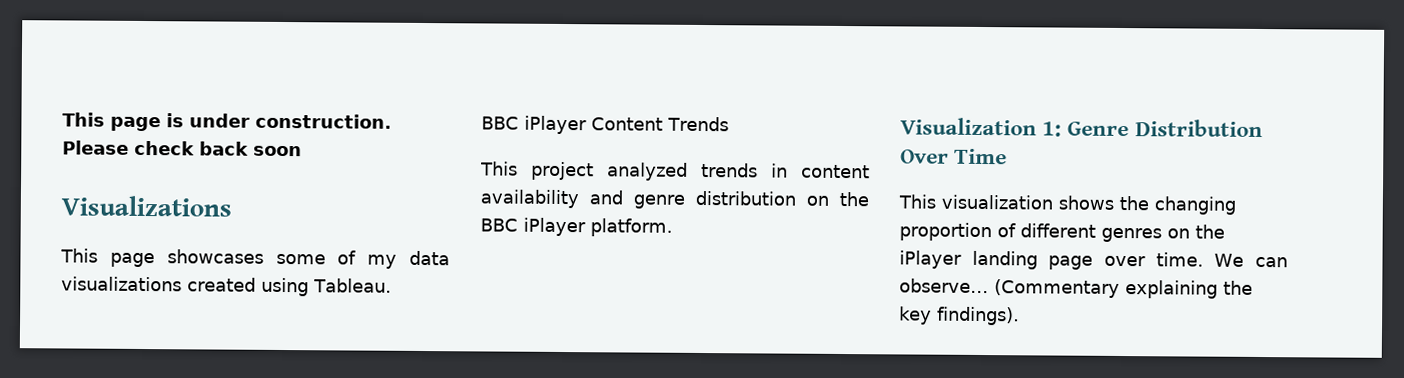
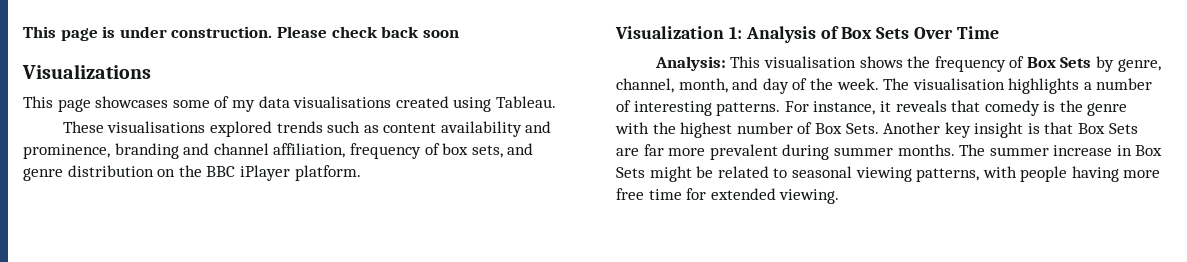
[61,276,182,292] visualizations -> [293,96,392,108] visualisations
[481,115,729,135] [480,161,870,181] [480,189,579,209] BBC iPlayer Content Trends // This project analyzed trends in content availability -> [62,121,552,137] [23,143,503,159] These visualisations explored trends such as content availability and prominence, branding and channel affiliation, frequency of box sets,
[1067,119,1263,138] [900,148,1008,165] [898,194,1236,215] [899,222,1225,243] [899,250,1288,270] [899,278,1253,299] [899,306,1020,326] Genre Distribution Over Time // This visualization shows the changing proportion of different genres on the iPlayer landing page over time. We can observe... (Commentary explaining the key findings). -> [745,26,1000,43] [654,56,1161,72] [616,78,1153,94] [616,100,1128,116] [615,122,1138,138] [616,144,1163,160] [616,166,1161,182] [616,188,840,204] Analysis of Box Sets Over Time // Analysis: This visualisation shows the frequency of Box Sets by genre, channel, month, and day of the week. The visualisation highlights a number of interesting patterns. For instance, it reveals that comedy is the genre with the highest number of Box Sets. Another key insight is that Box Sets are far more prevalent during summer months. The summer increase in Box Sets might be related to seasonal viewing patterns, with people having more free time for extended viewing.

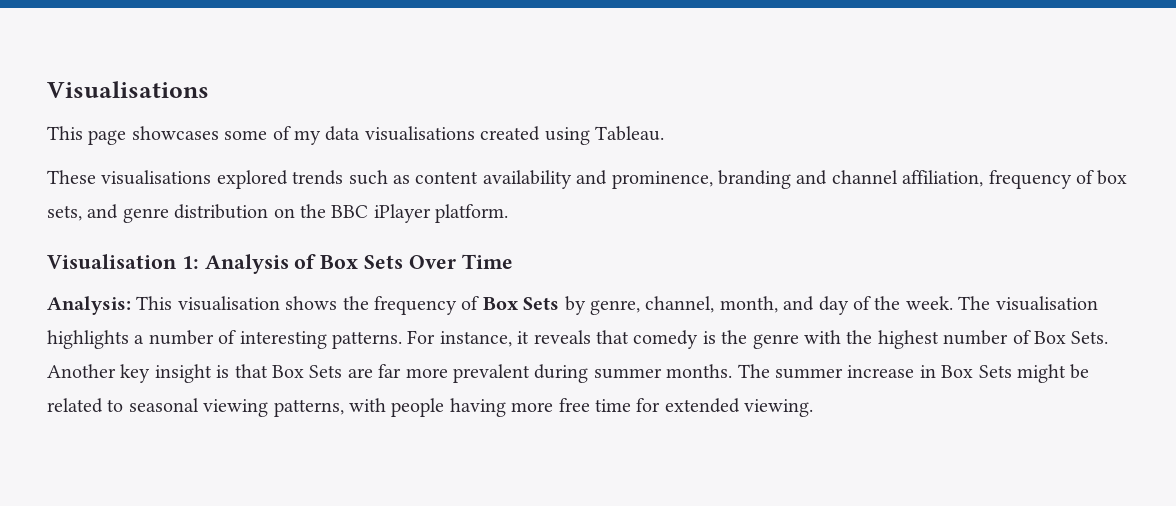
[23,26,459,41] [22,64,151,79] This page is under construction. Please check back soon // Visualizations -> [47,81,209,98] Visualisations
[615,26,724,39] Visualization -> [47,254,177,269] Visualisation

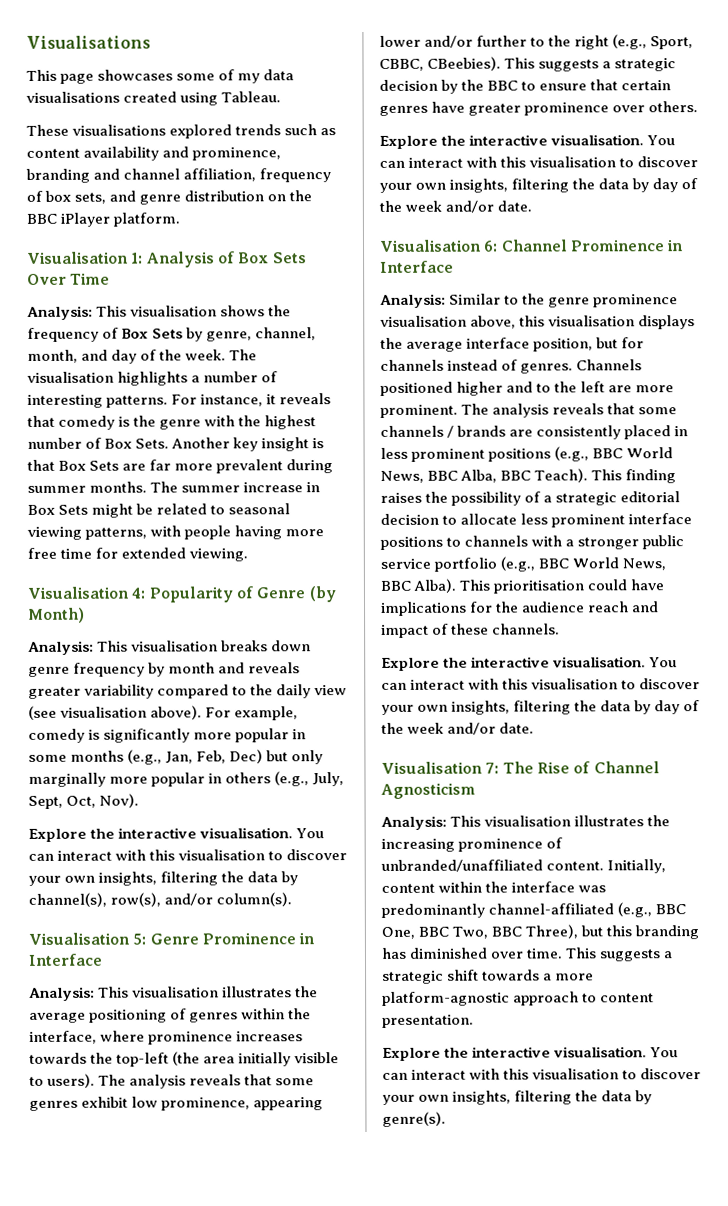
(814, 408) none -> [27,586,336,603] [28,607,85,623] [28,640,312,655] [28,662,301,677] [28,684,348,699] [28,705,299,721] [28,728,307,743] [28,749,324,765] [28,771,345,787] [28,793,140,809] [28,827,325,842] [28,849,348,861] [28,871,299,886] [28,892,293,907] [28,932,316,945] [28,953,103,966] [29,986,319,1001] [29,1008,312,1023] [29,1030,304,1045] [29,1051,340,1067] [29,1073,315,1089] [29,1096,324,1111] [379,34,694,50] [379,56,677,72] [379,79,672,94] [379,101,699,116] [379,134,676,149] [379,156,699,168] [379,178,699,193] [379,200,533,213] [379,239,685,252] [380,260,454,273] [380,293,679,308] [380,315,696,330] [380,337,645,352] [380,359,643,374] [380,381,675,396] [380,403,678,418] [380,425,689,440] [380,446,674,462] [380,468,677,484] [380,491,681,506] [380,513,693,528] [380,535,685,550] [380,556,667,572] [380,578,665,594] [380,601,660,616] [381,623,561,638] [381,656,678,671] [381,678,701,690] [381,700,701,715] [381,722,535,735] [381,761,660,774] [381,782,476,799] [381,815,671,830] [381,837,564,852] [381,859,667,874] [381,881,607,893] [381,902,687,918] [381,924,700,940] [381,947,673,962] [382,969,595,984] [382,991,655,1006] [382,1014,474,1028] [382,1046,679,1061] [382,1068,702,1080] [382,1090,653,1105] [382,1111,446,1127] // Visualisation 4: Popularity of Genre (by Month) // Analysis: This visualisation breaks down genre frequency by month and reveals greater variability compared to the daily view (see visualisation above). For example, comedy is significantly more popular in some months (e.g., Jan, Feb, Dec) but only marginally more popular in others (e.g., July, Sept, Oct, Nov). // Explore the interactive visualisation. You can interact with this visualisation to discover your own insights, filtering the data by channel(s), row(s), and/or column(s). // Visualisation 5: Genre Prominence in Interface // Analysis: This visualisation illustrates the average positioning of genres within the interface, where prominence increases towards the top-left (the area initially visible to users). The analysis reveals that some genres exhibit low prominence, appearing lower and/or further to the right (e.g., Sport, CBBC, CBeebies). This suggests a strategic decision by the BBC to ensure that certain genres have greater prominence over others. // Explore the interactive visualisation. You can interact with this visualisation to discover your own insights, filtering the data by day of the week and/or date. // Visualisation 6: Channel Prominence in Interface // Analysis: Similar to the genre prominence visualisation above, this visualisation displays the average interface position, but for channels instead of genres. Channels positioned higher and to the left are more prominent. The analysis reveals that some channels / brands are consistently placed in less prominent positions (e.g., BBC World News, BBC Alba, BBC Teach). This finding raises the possibility of a strategic editorial decision to allocate less prominent interface positions to channels with a stronger public service portfolio (e.g., BBC World News, BBC Alba). This prioritisation could have implications for the audience reach and impact of these channels. // Explore the interactive visualisation. You can interact with this visualisation to discover your own insights, filtering the data by day of the week and/or date. // Visualisation 7: The Rise of Channel Agnosticism // Analysis: This visualisation illustrates the increasing prominence of unbranded/unaffiliated content. Initially, content within the interface was predominantly channel-affiliated (e.g., BBC One, BBC Two, BBC Three), but this branding has diminished over time. This suggests a strategic shift towards a more platform-agnostic approach to content presentation. // Explore the interactive visualisation. You can interact with this visualisation to discover your own insights, filtering the data by genre(s).

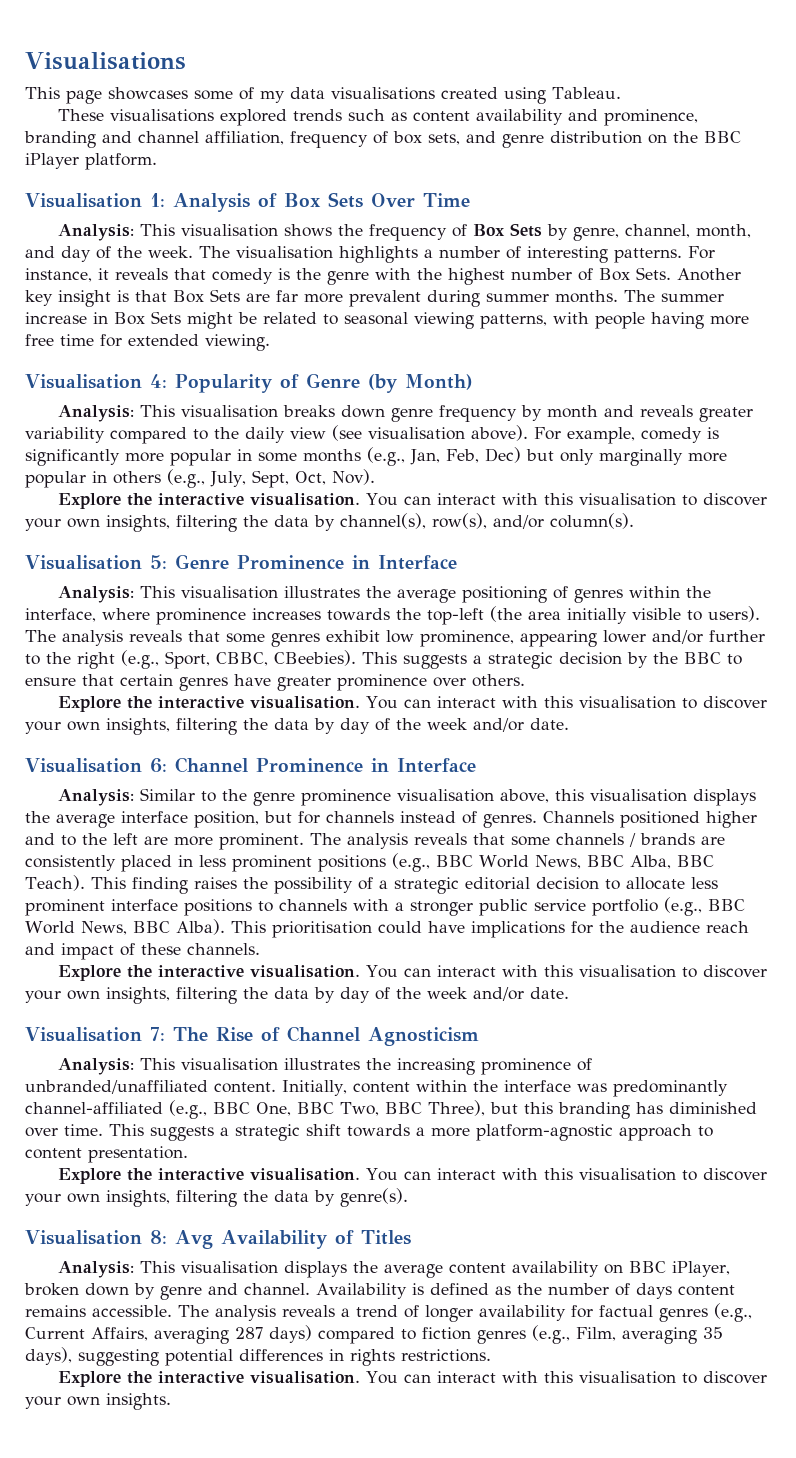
(446, 1119) none -> [25,1230,411,1249] [58,1261,731,1278] [24,1283,735,1300] [25,1303,752,1322] [25,1325,723,1344] [25,1347,491,1366] [58,1371,768,1387] [25,1393,171,1410] // Visualisation 8: Avg Availability of Titles // Analysis: This visualisation displays the average content availability on BBC iPlayer, broken down by genre and channel. Availability is defined as the number of days content remains accessible. The analysis reveals a trend of longer availability for factual genres (e.g., Current Affairs, averaging 287 days) compared to fiction genres (e.g., Film, averaging 35 days), suggesting potential differences in rights restrictions. // Explore the interactive visualisation. You can interact with this visualisation to discover your own insights.

